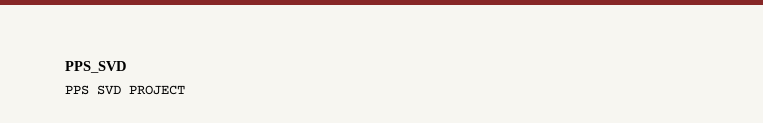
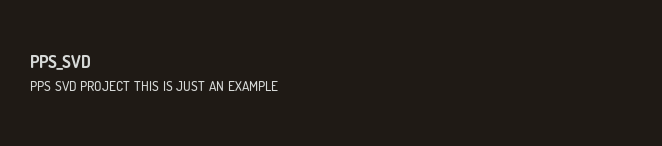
(185, 90) none -> [133,81,278,91] THIS IS JUST AN EXAMPLE

